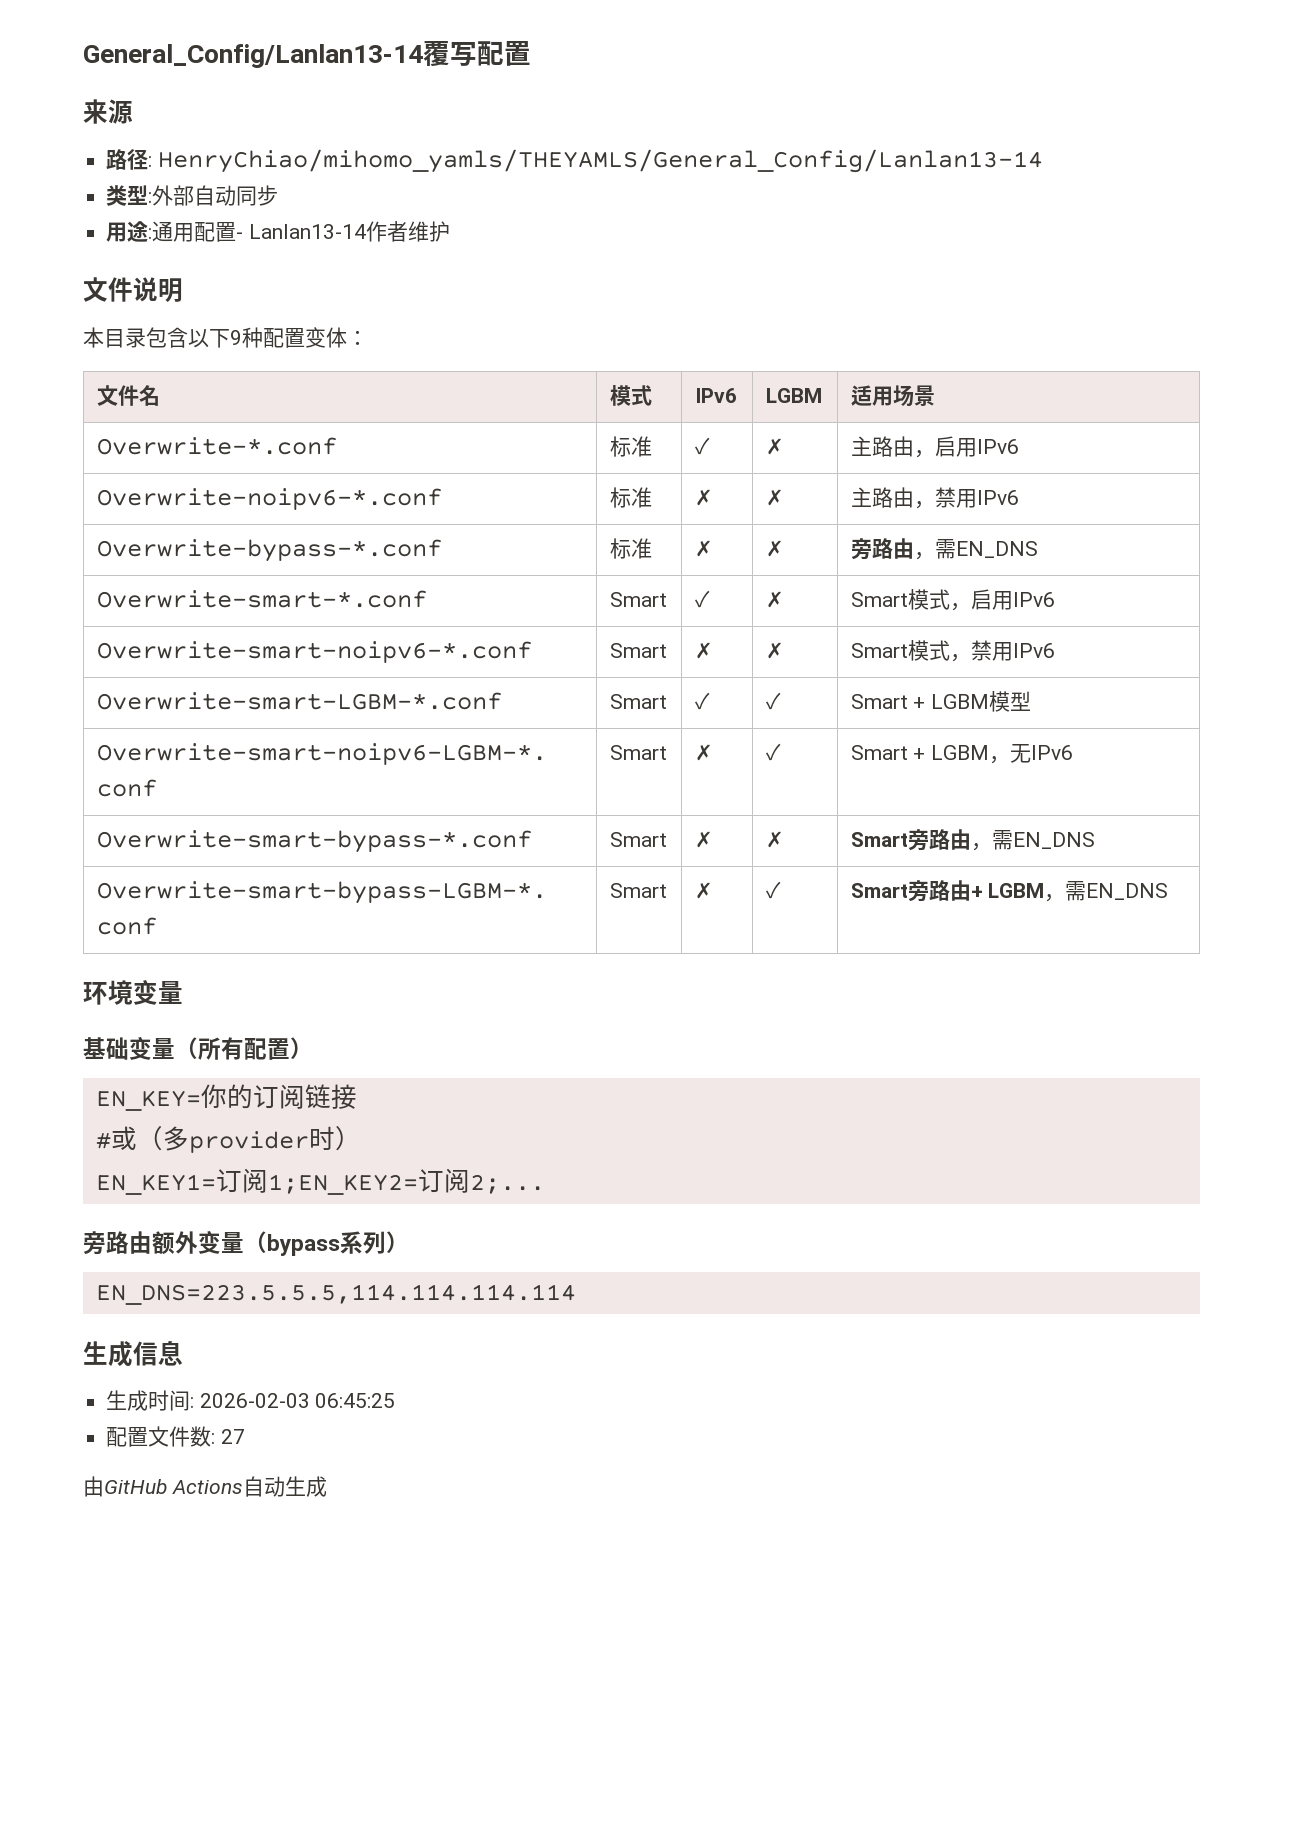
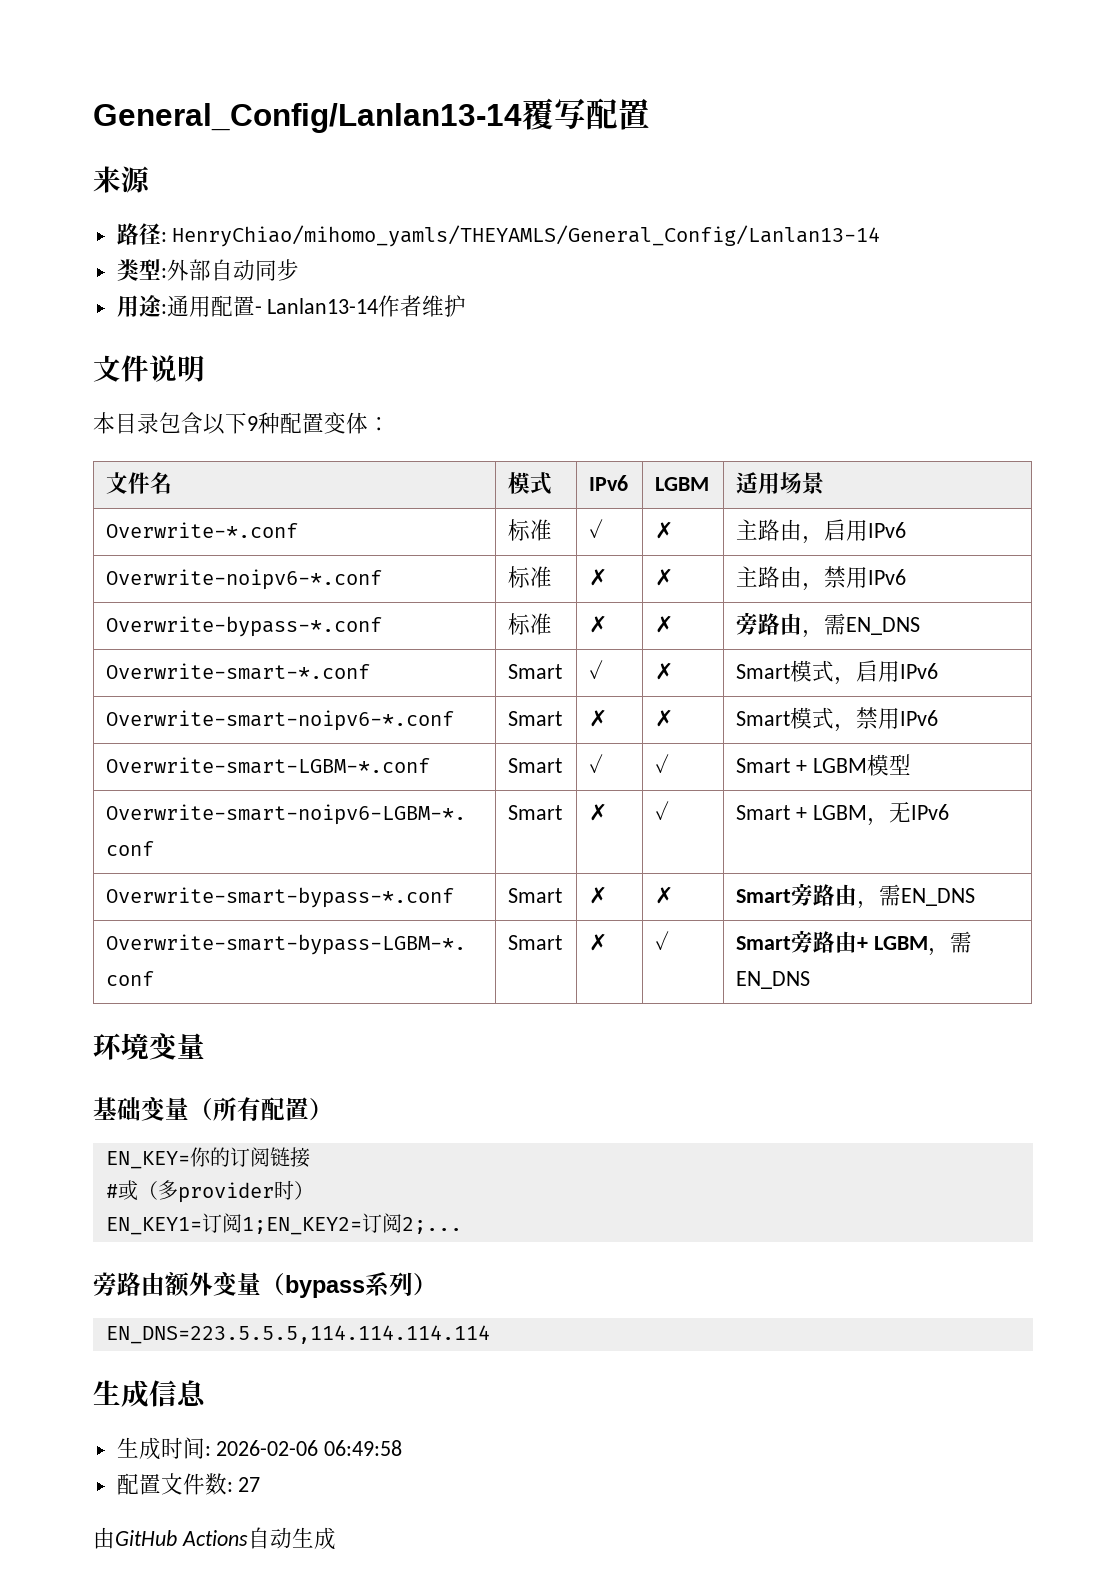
[199,1393,396,1408] 2026-02-03 06:45:25 -> [216,1440,403,1456] 2026-02-06 06:49:58

